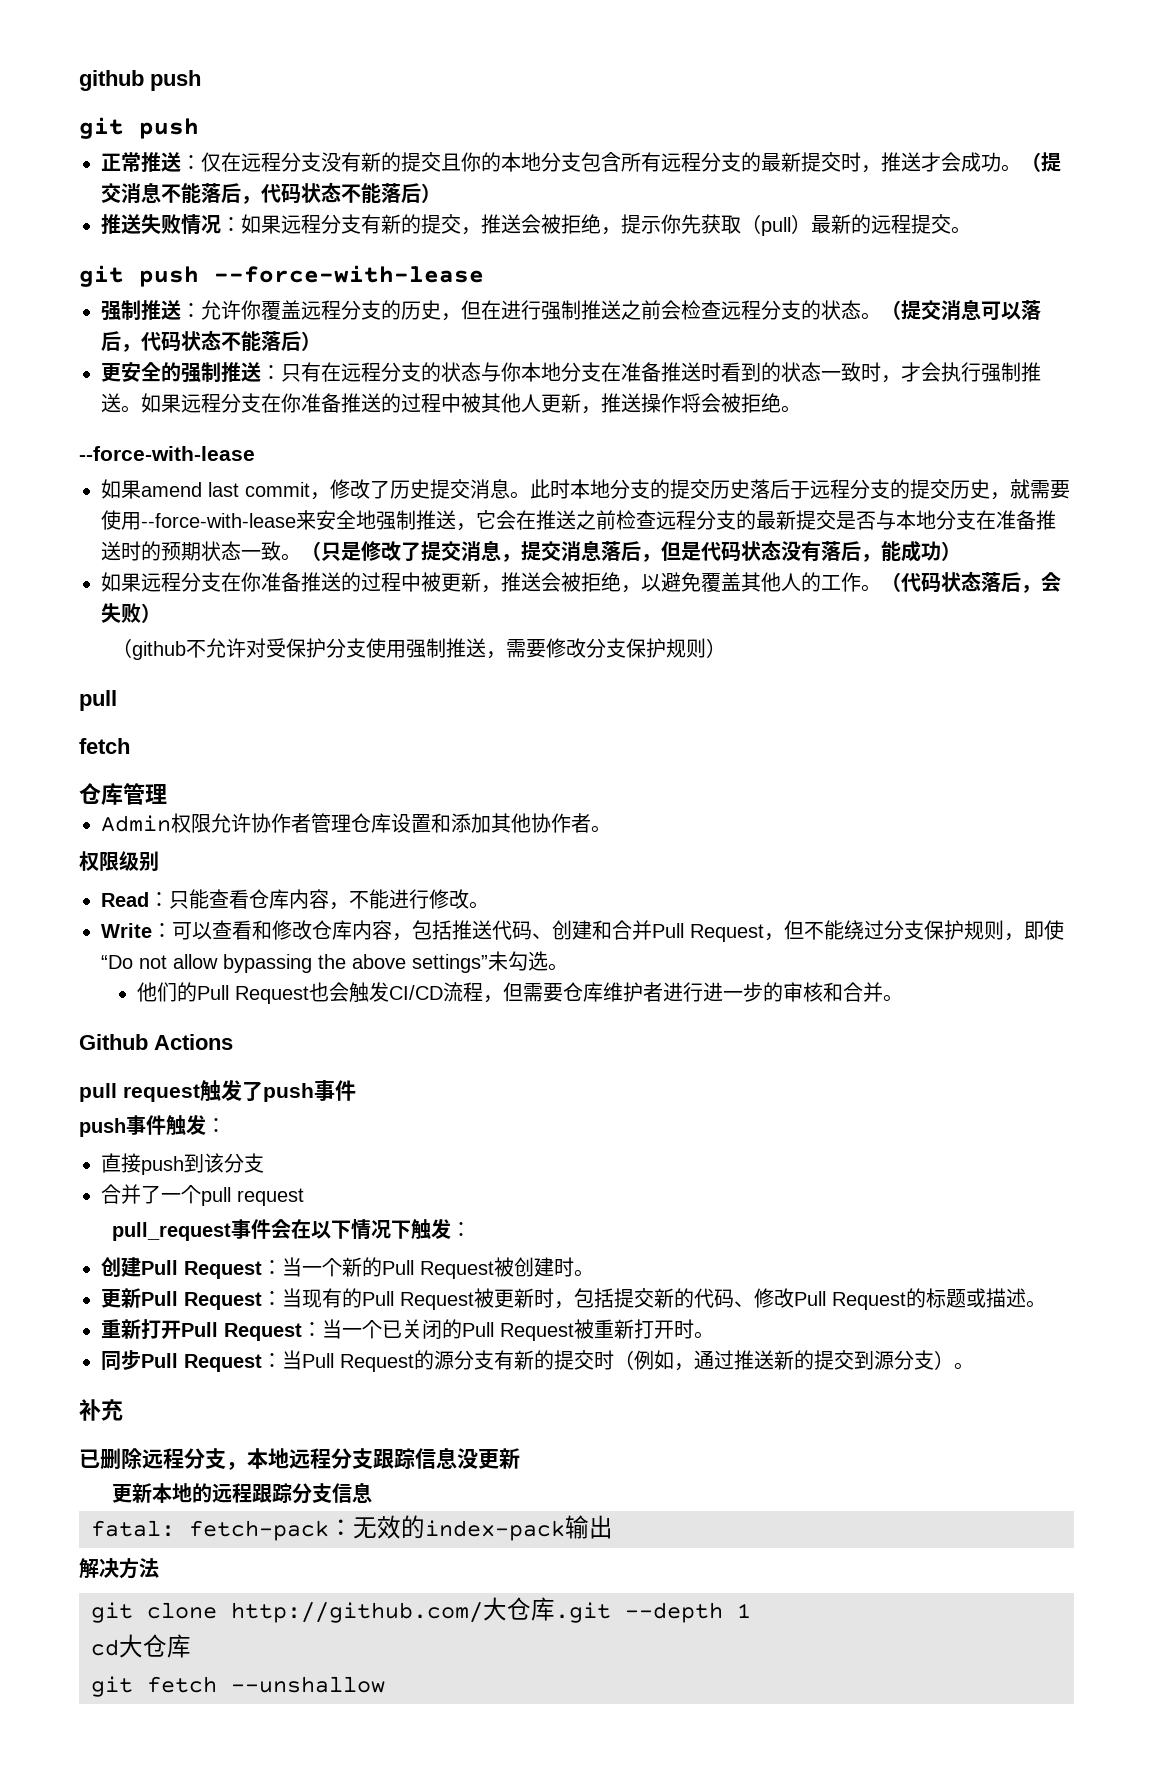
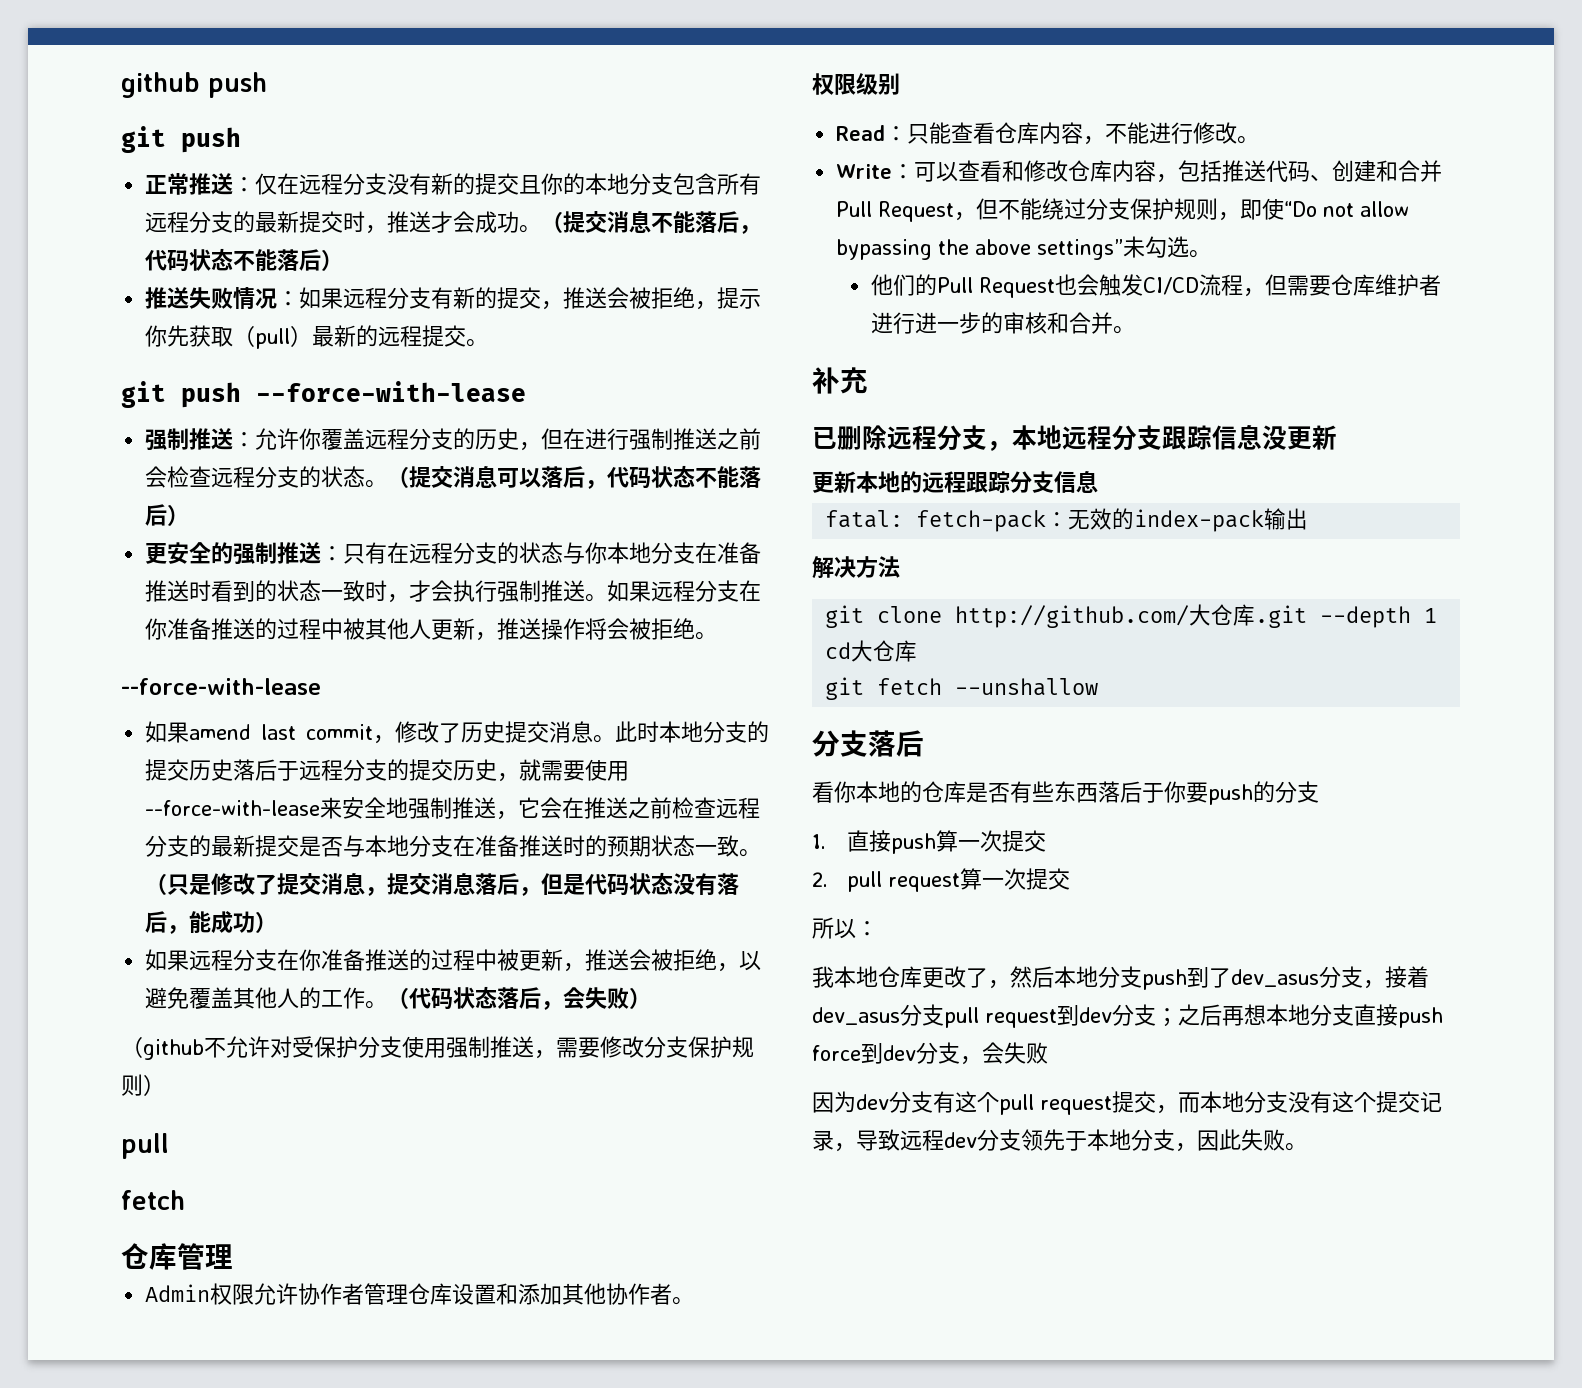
[79,1034,233,1050] [79,1079,356,1102] [79,1115,226,1137] [101,1153,264,1175] [101,1184,304,1206] [112,1219,472,1241] [101,1257,594,1279] [101,1288,1046,1310] [101,1319,714,1341] [101,1350,974,1372] // Github Actions // pull request触发了push事件 // push事件触发： // 直接push到该分支 // 合并了一个pull request // pull_request事件会在以下情况下触发： // 创建Pull Request：当一个新的Pull Request被创建时。 // 更新Pull Request：当现有的Pull Request被更新时，包括提交新的代码、修改Pull Request的标题或描述。 // 重新打开Pull Request：当一个已关闭的Pull Request被重新打开时。 // 同步Pull Request：当Pull Request的源分支有新的提交时（例如，通过推送新的提交到源分支）。 -> (1135, 330) none
(385, 1684) none -> [812,730,924,757] [812,781,1319,805] [812,830,1046,854] [812,868,1070,892] [812,917,878,939] [812,966,1429,990] [812,1004,1443,1028] [812,1042,1048,1065] [812,1091,1442,1115] [812,1129,1307,1152] // 分支落后 // 看你本地的仓库是否有些东西落后于你要push的分支 // 1.直接push算一次提交 // 2. pull request算一次提交 // 所以： // 我本地仓库更改了，然后本地分支push到了dev_asus分支，接着dev_asus分支pull request到dev分支；之后再想本地分支直接push force到dev分支，会失败 // 因为dev分支有这个pull request提交，而本地分支没有这个提交记录，导致远程dev分支领先于本地分支，因此失败。

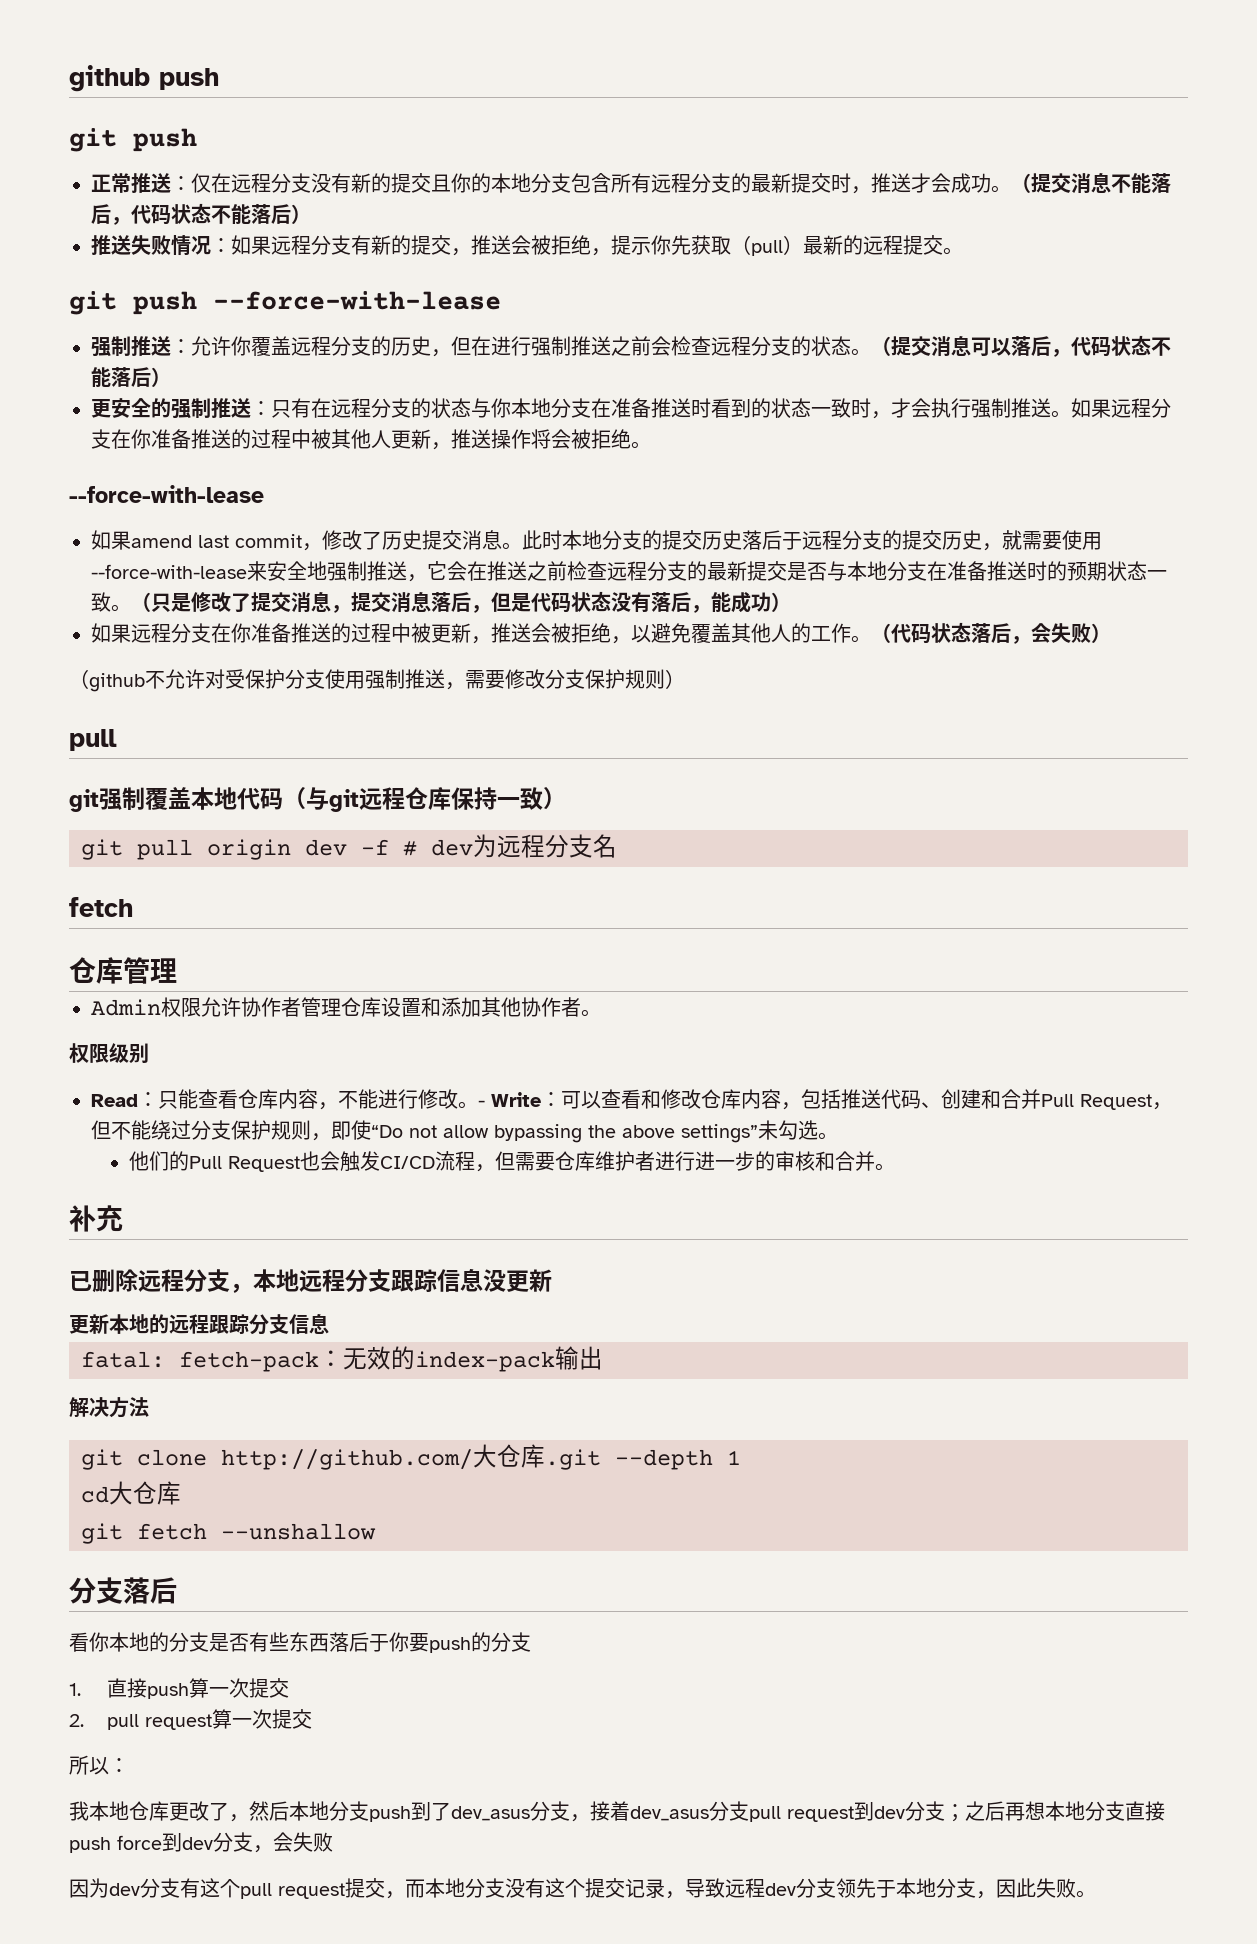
(169, 1146) none -> [69,787,566,812] [81,834,617,860] // git强制覆盖本地代码（与git远程仓库保持一致） // git pull origin dev -f # dev为远程分支名
(1260, 140) // -> [478,1100,485,1107] -
[922,781,966,803] 仓库 -> [169,1632,209,1652] 分支

